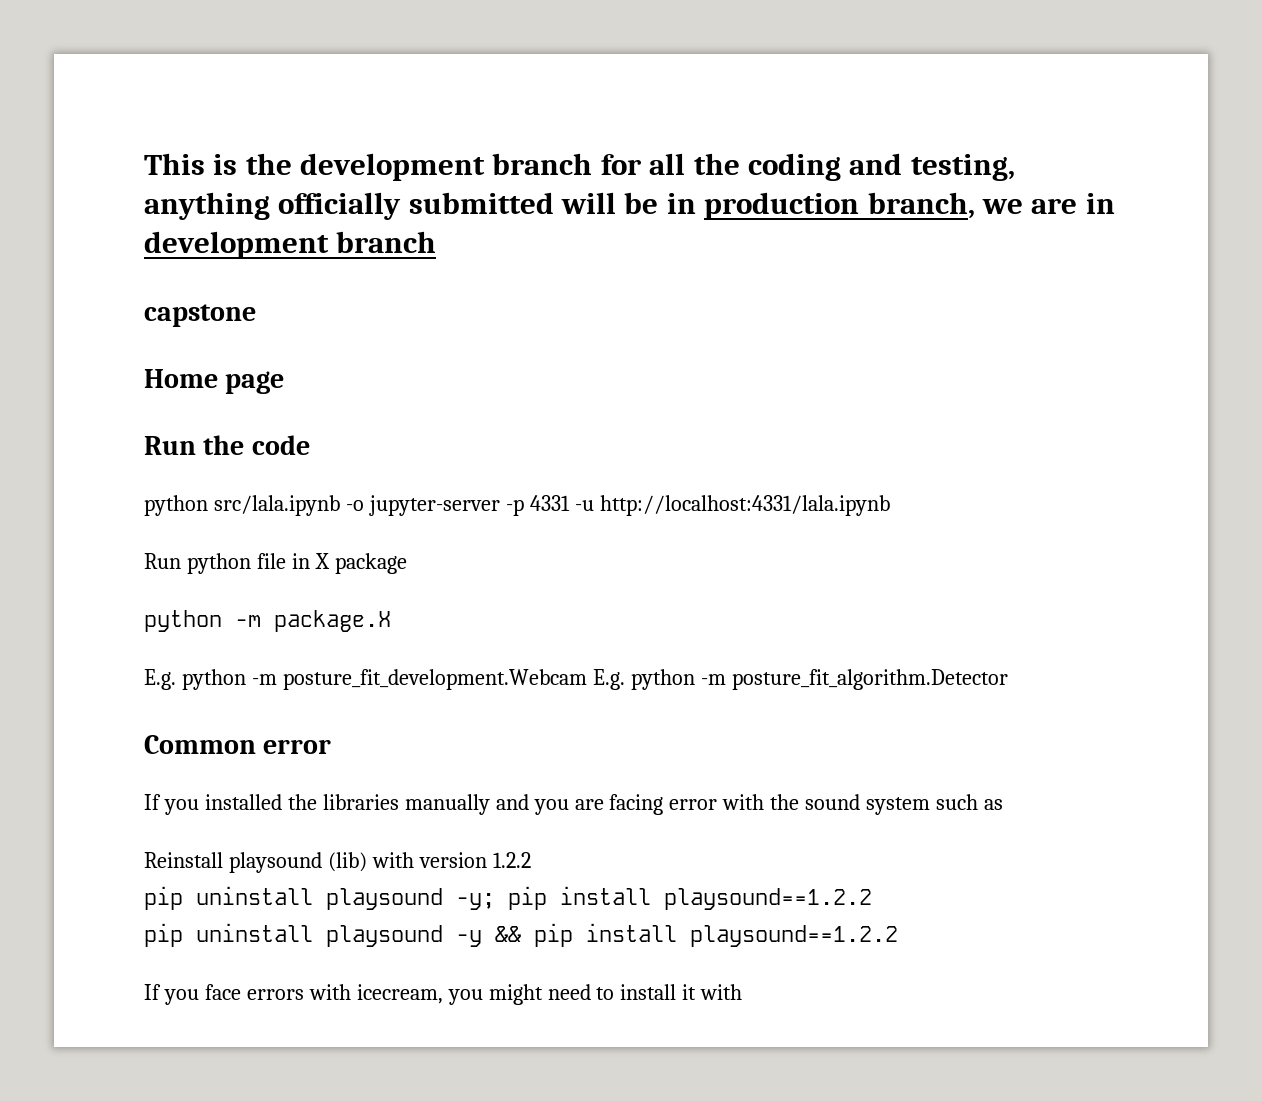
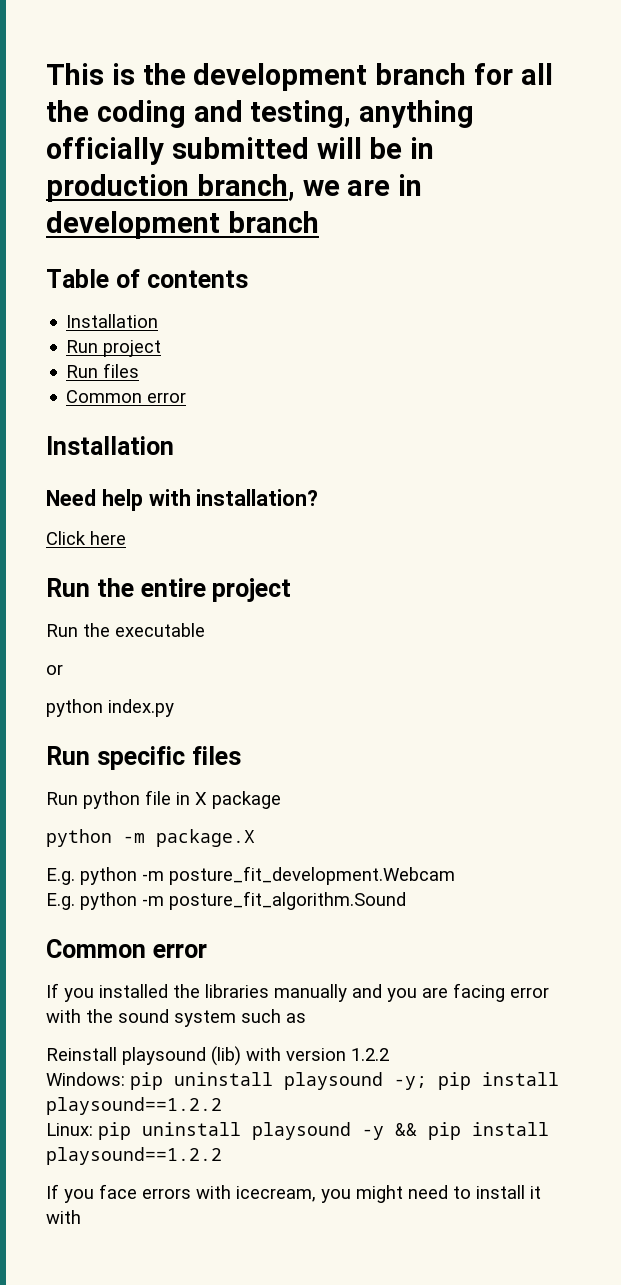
[144,304,256,327] [144,369,285,394] [144,435,310,455] [144,495,890,516] capstone // Home page // Run the code // python src/lala.ipynb -o jupyter-server -p 4331 -u http://localhost:4331/lala.ipynb -> [46,269,248,288] [66,314,159,328] [66,340,162,357] [66,363,140,378] [66,390,187,403] [46,436,174,455] [46,489,319,511] [46,531,126,545] [46,578,292,602] [46,623,205,637] [46,664,63,675] [46,699,174,717] [46,746,241,770] Table of contents // Installation // Run project // Run files // Common error // Installation // Need help with installation? // Click here // Run the entire project // Run the executable // or // python index.py // Run specific files
[592,669,1008,690] E.g. python -m posture_fit_algorithm.Detector -> [46,891,406,910] // E.g. python -m posture_fit_algorithm.Sound
(531, 860) none -> [46,1072,125,1086] Windows:
(872, 899) none -> [46,1123,93,1136] Linux:

